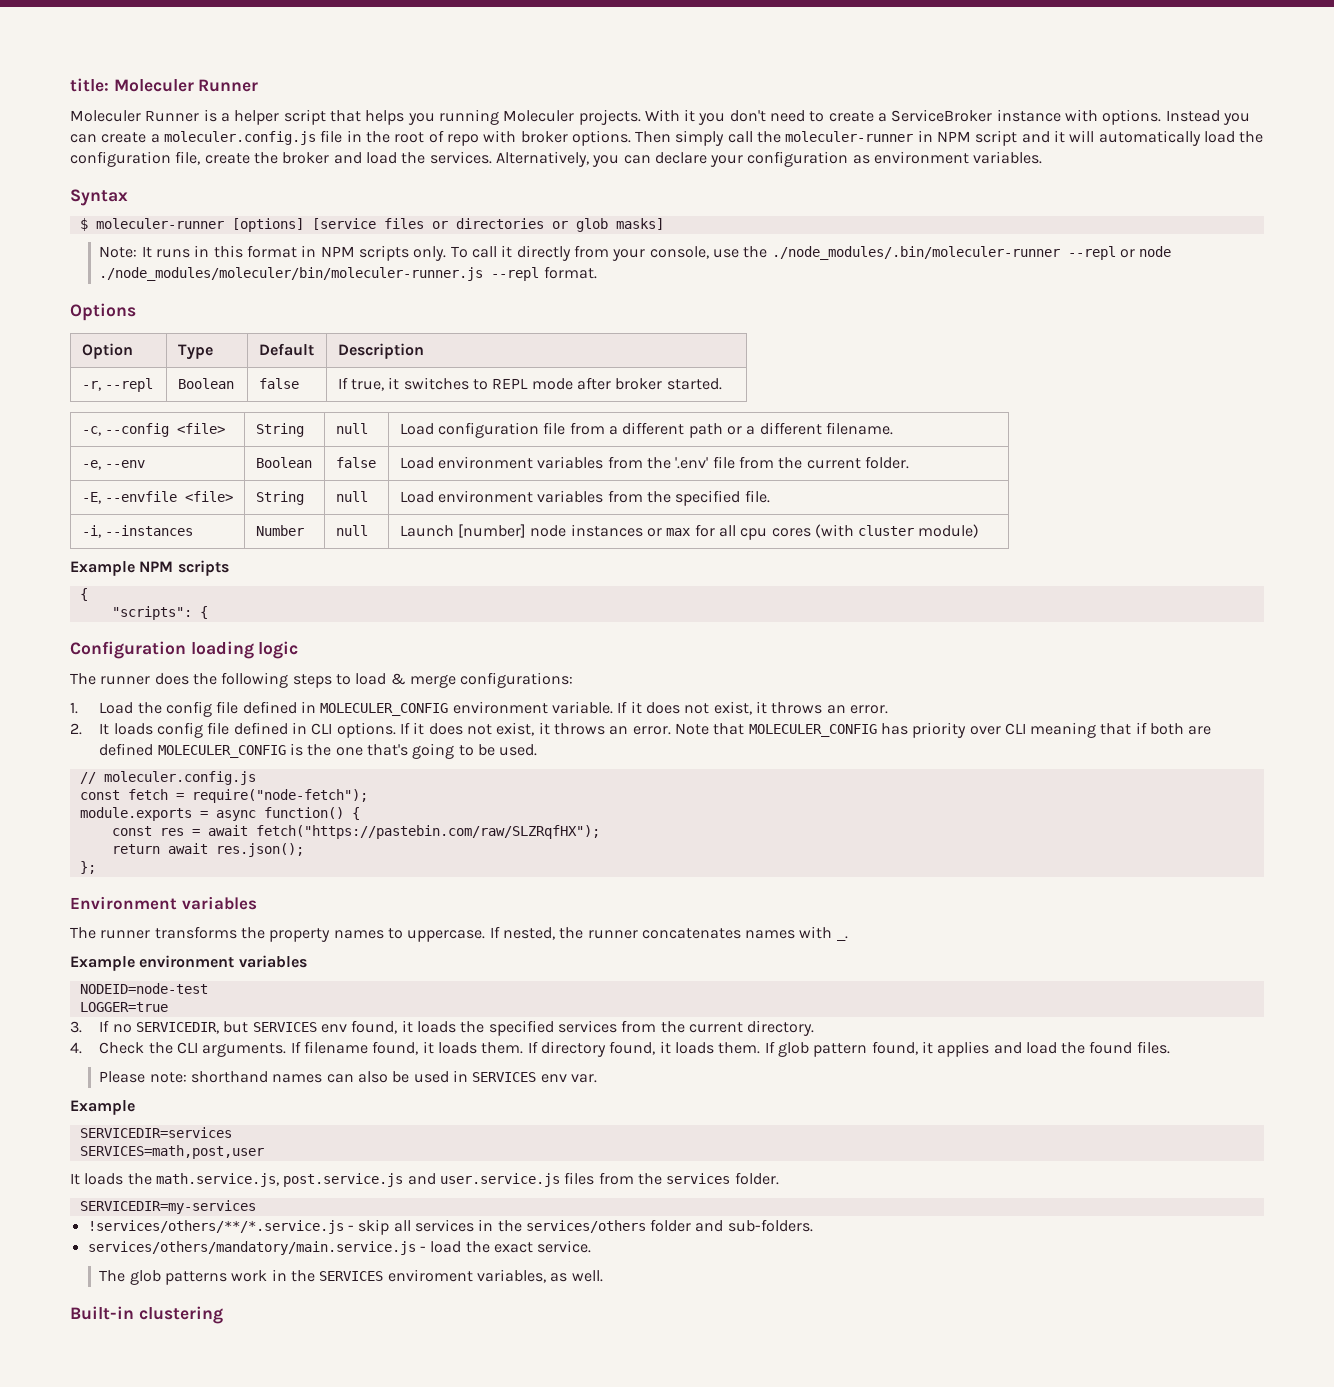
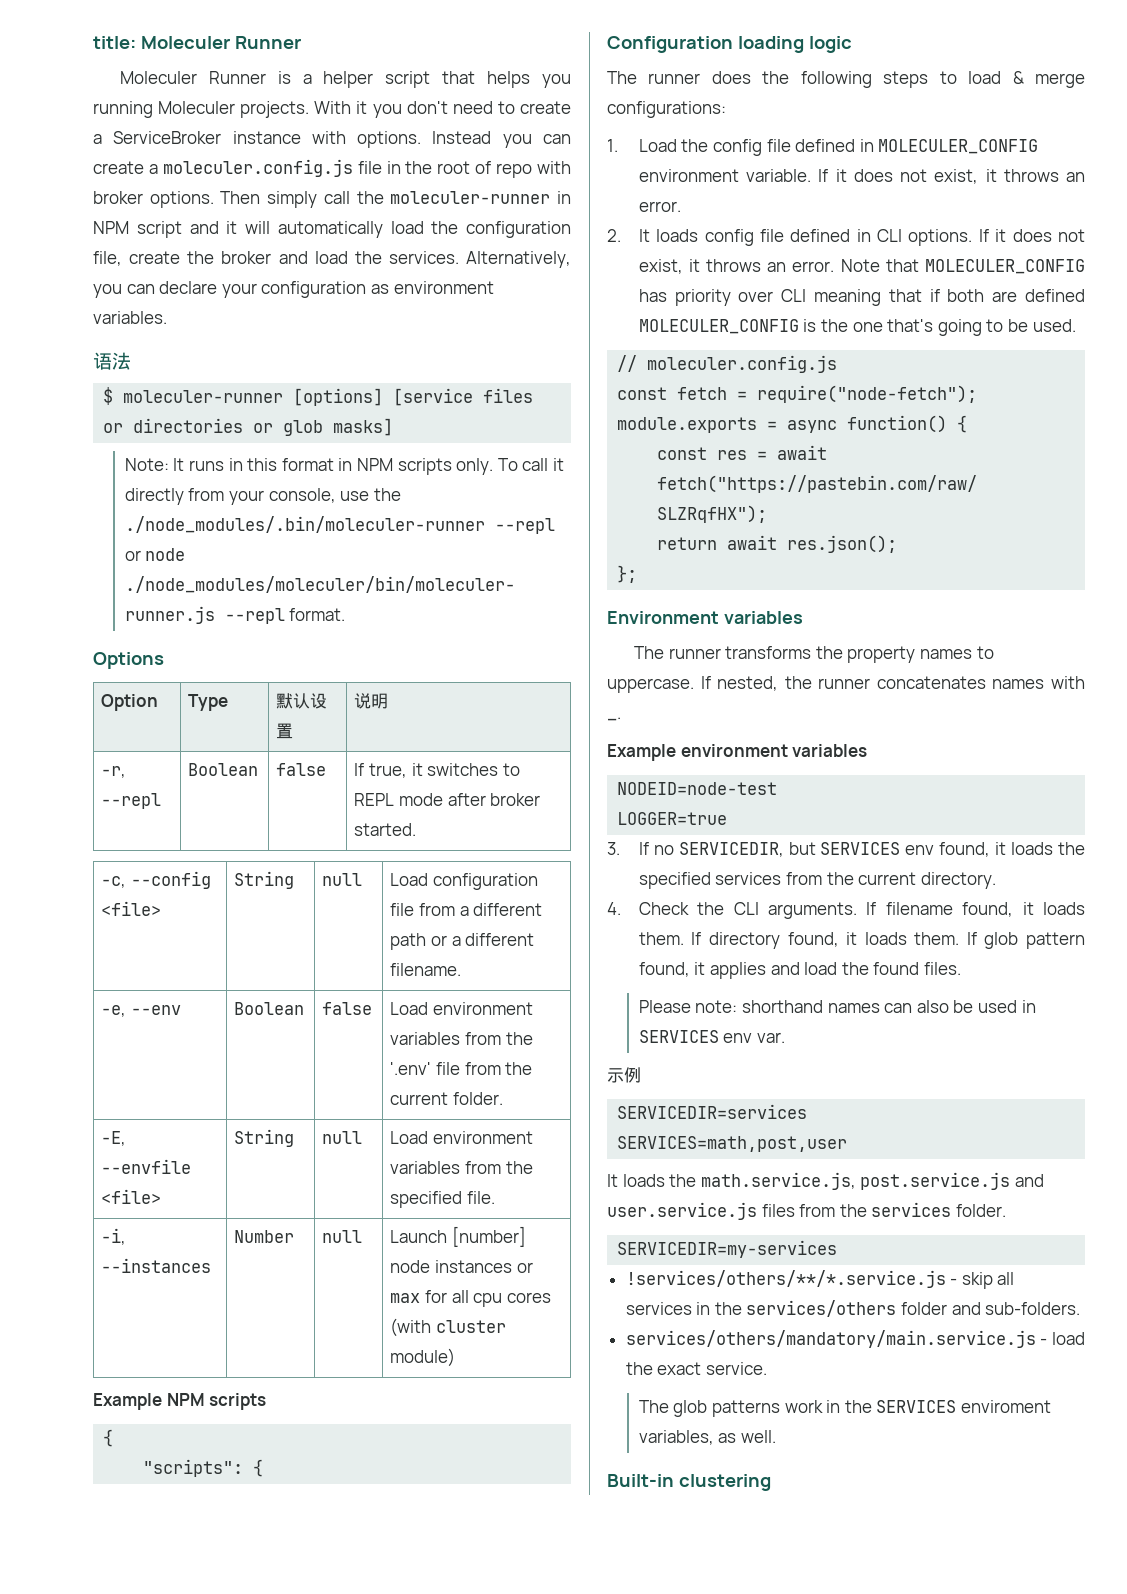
[70,189,128,206] Syntax -> [93,352,131,370] 语法
[258,343,314,356] [337,343,424,359] Default | Description -> [276,693,328,709] [276,723,294,739] [354,693,389,709] 默认设置 | 说明
[70,1100,135,1115] Example -> [607,1067,641,1083] 示例

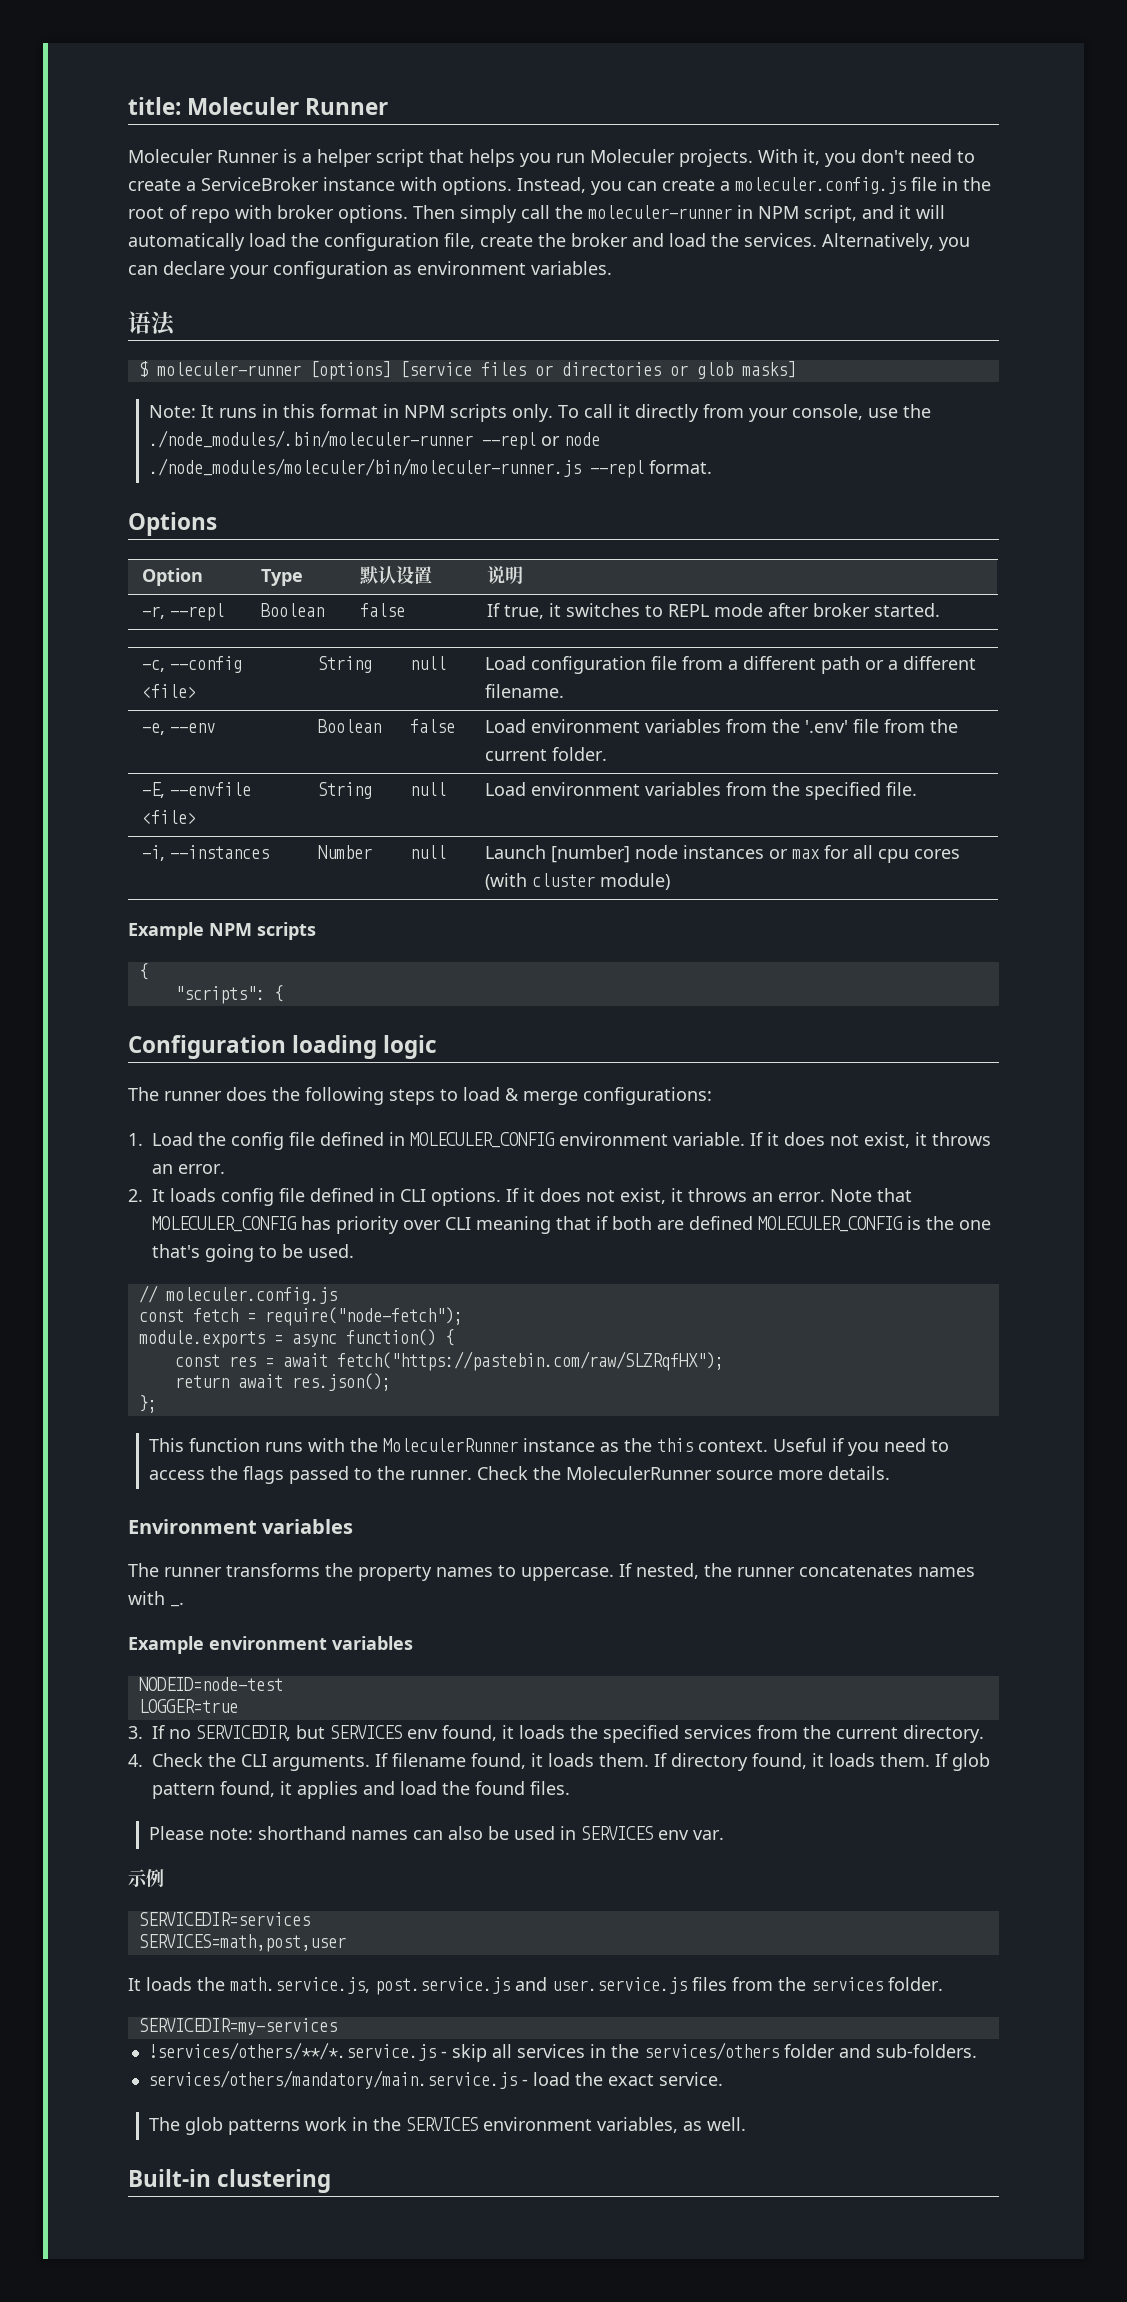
[93,101,153,118] running -> [556,153,585,163] run
[356,101,368,114] it -> [803,149,820,165] it,
[432,131,492,144] Instead -> [517,177,586,193] Instead,
[136,221,182,238] script -> [804,205,857,223] script,
(638, 574) none -> [148,1438,949,1456] [148,1466,890,1484] // This function runs with the MoleculerRunner instance as the this context. Useful if you need to access the flags passed to the runner. Check the MoleculerRunner source more details.
[960,1400,1051,1413] enviroment -> [482,2117,592,2131] environment

